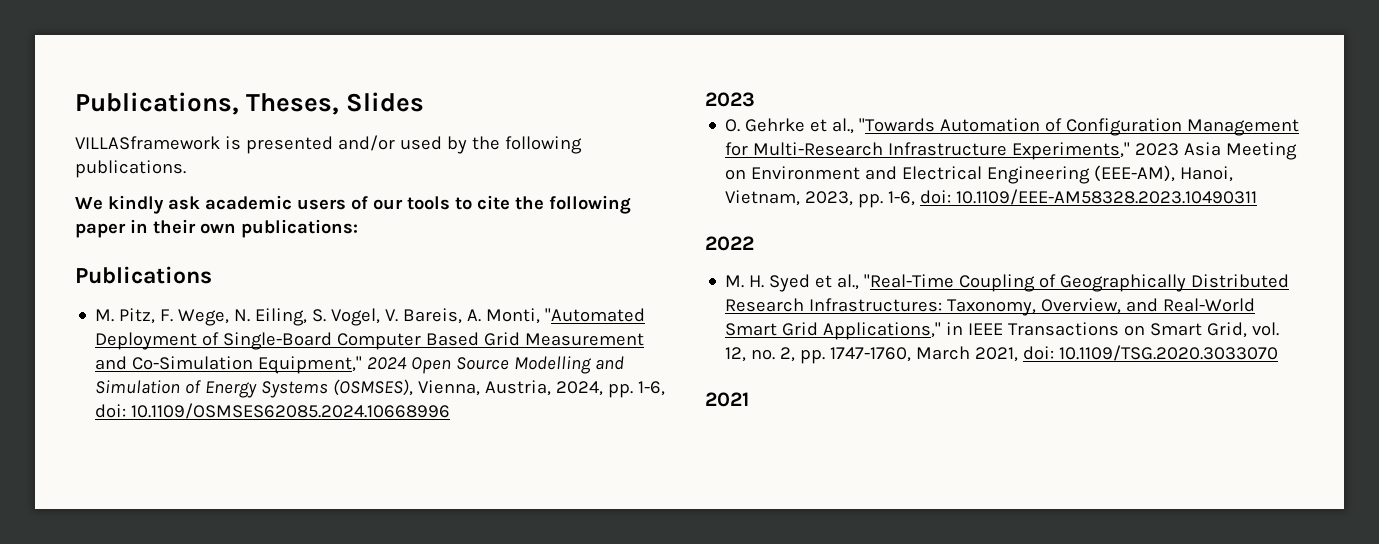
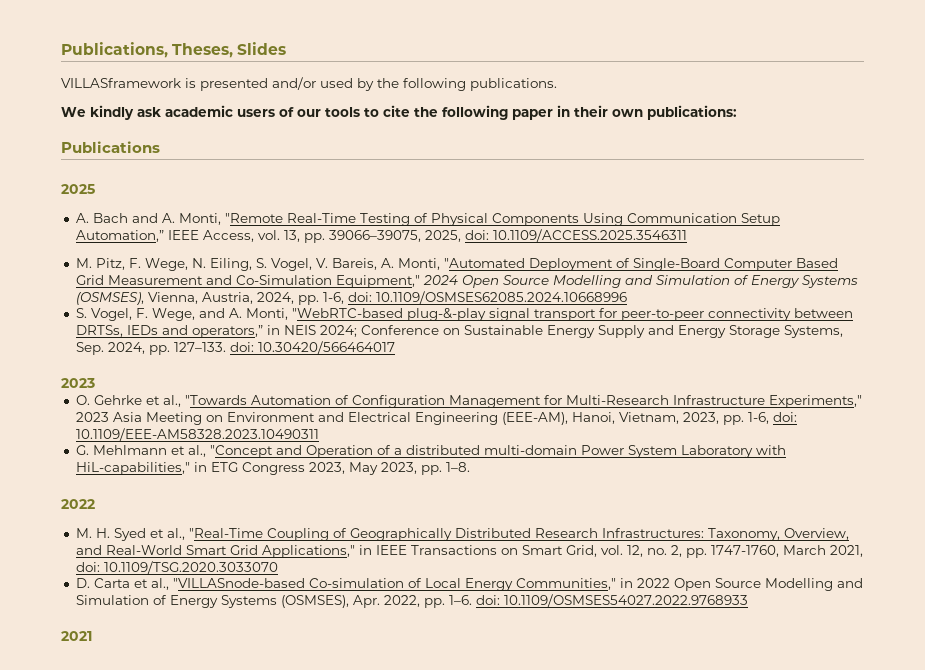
(212, 275) none -> [61,184,95,194] [75,213,780,226] [75,229,687,243] // 2025 // A. Bach and A. Monti, "Remote Real-Time Testing of Physical Components Using Communication Setup Automation,” IEEE Access, vol. 13, pp. 39066–39075, 2025, doi: 10.1109/ACCESS.2025.3546311
(451, 411) none -> [75,308,853,321] [75,325,843,338] [75,341,395,355] // S. Vogel, F. Wege, and A. Monti, "WebRTC-based plug-&-play signal transport for peer-to-peer connectivity between DRTSs, IEDs and operators,” in NEIS 2024; Conference on Sustainable Energy Supply and Energy Storage Systems, Sep. 2024, pp. 127–133. doi: 10.30420/566464017
(1258, 197) none -> [75,445,786,458] [75,462,470,475] // G. Mehlmann et al., "Concept and Operation of a distributed multi-domain Power System Laboratory with HiL-capabilities," in ETG Congress 2023, May 2023, pp. 1–8.
(1279, 353) none -> [75,578,863,591] [75,594,748,608] // D. Carta et al., "VILLASnode-based Co-simulation of Local Energy Communities," in 2022 Open Source Modelling and Simulation of Energy Systems (OSMSES), Apr. 2022, pp. 1–6. doi: 10.1109/OSMSES54027.2022.9768933

